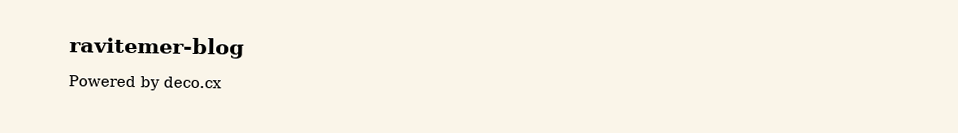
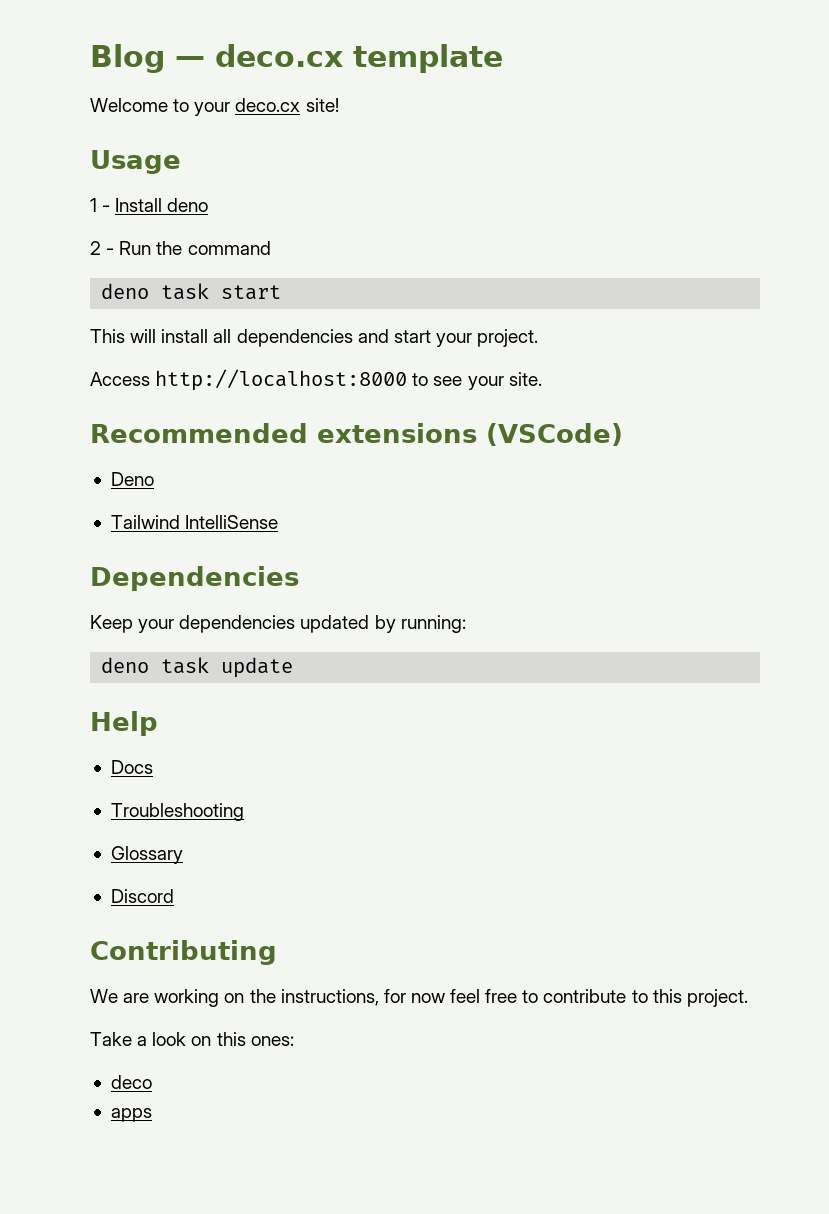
[69,36,245,59] [68,75,222,91] ravitemer-blog // Powered by deco.cx -> [90,44,503,73] [90,98,339,116] [90,150,181,174] [90,198,209,212] [90,241,271,255] [101,283,282,300] [90,329,539,347] [90,369,542,391] [90,423,623,446] [110,472,154,486] [110,515,279,529] [90,566,299,591] [90,615,466,633] [101,657,294,678] [90,711,158,736] [110,760,153,774] [110,803,244,821] [110,846,183,864] [110,889,174,903] [90,940,277,965] [90,989,748,1007] [90,1032,294,1046] [110,1075,152,1089] [110,1108,152,1122] Blog — deco.cx template // Welcome to your deco.cx site! // Usage // 1 - Install deno // 2 - Run the command // deno task start // This will install all dependencies and start your project. // Access http://localhost:8000 to see your site. // Recommended extensions (VSCode) // Deno // Tailwind IntelliSense // Dependencies // Keep your dependencies updated by running: // deno task update // Help // Docs // Troubleshooting // Glossary // Discord // Contributing // We are working on the instructions, for now feel free to contribute to this project. // Take a look on this ones: // deco // apps

